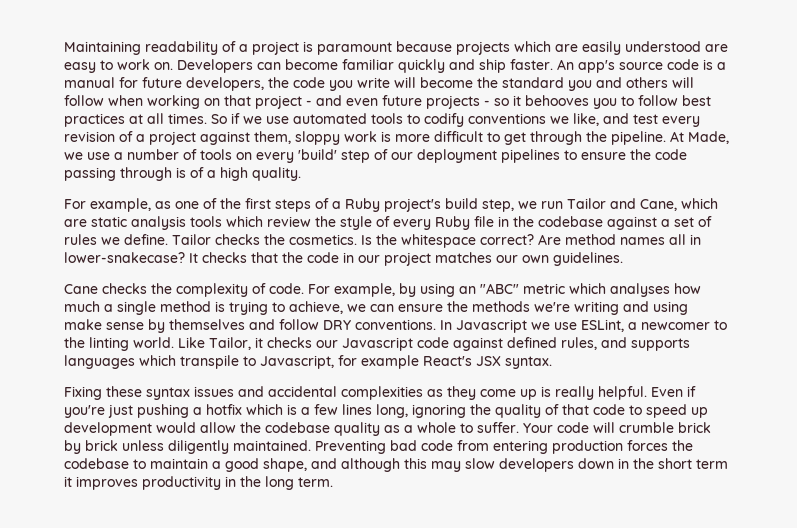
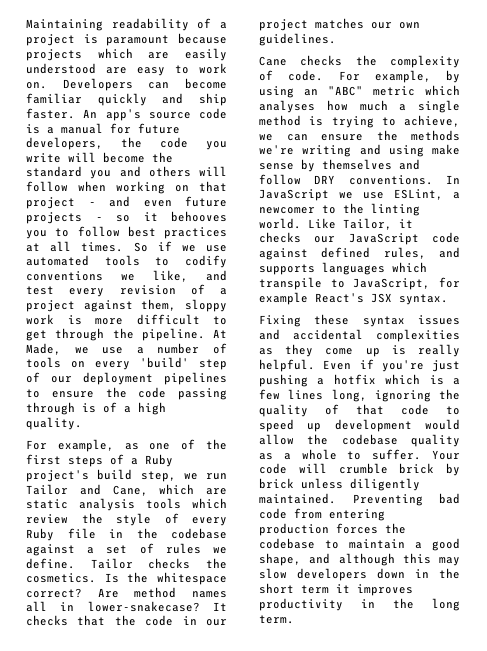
[456,319,527,333] Javascript -> [259,189,329,201] JavaScript
[342,337,413,351] Javascript -> [348,233,419,245] JavaScript
[260,355,334,369] Javascript, -> [353,278,431,290] JavaScript,

